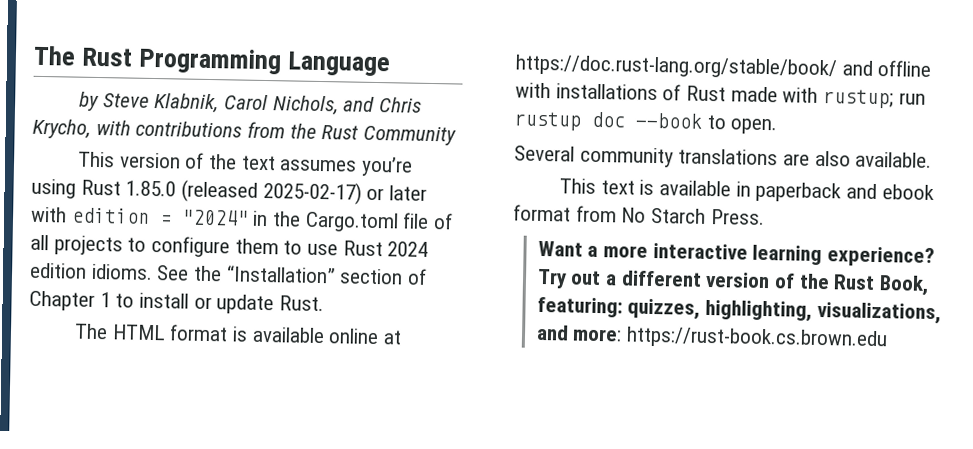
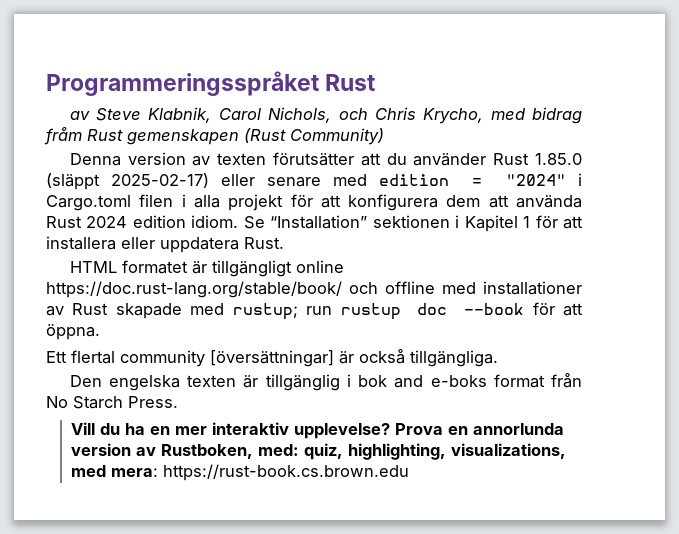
[33,45,392,77] [77,91,99,111] The Rust Programming Language // by -> [46,71,377,96] [69,111,90,120] Programmeringsspråket Rust // av
[343,96,376,112] and -> [338,108,368,120] och
[95,119,457,146] [76,151,413,177] [31,178,428,205] [30,206,454,233] [30,234,429,258] [29,262,428,285] [29,290,325,315] [73,323,402,345] [515,54,933,80] [515,82,819,103] with contributions from the Rust Community // This version of the text assumes you’re using Rust 1.85.0 (released 2025-02-17) or later with edition = "2024" in the Cargo.toml file of all projects to configure them to use Rust 2024 edition idioms. See the “Installation” section of Chapter 1 to install or update Rust. // The HTML format is available online at https://doc.rust-lang.org/stable/book/ and offline with installations of Rust made with -> [490,107,582,124] [44,127,384,145] [69,152,583,166] [46,173,582,190] [46,194,582,211] [46,215,583,232] [46,236,284,253] [69,260,344,277] [46,281,582,298] [46,303,225,319] med bidrag fråm Rust gemenskapen (Rust Community) // Denna version av texten förutsätter att du använder Rust 1.85.0 (släppt 2025-02-17) eller senare med edition = "2024" i Cargo.toml filen i alla projekt för att konfigurera dem att använda Rust 2024 edition idiom. Se “Installation” sektionen i Kapitel 1 för att installera eller uppdatera Rust. // HTML formatet är tillgängligt online https://doc.rust-lang.org/stable/book/ och offline med installationer av Rust skapade med
[706,114,778,135] [514,145,933,169] [558,178,934,203] [513,204,765,225] [537,240,936,268] [536,268,930,296] [536,296,941,325] [535,324,623,342] to open. // Several community translations are also available. // This text is available in paperback and ebook format from No Starch Press. // Want a more interactive learning experience? Try out a different version of the Rust Book, featuring: quizzes, highlighting, visualizations, and more: -> [532,302,583,316] [46,324,100,340] [46,349,498,367] [69,373,582,391] [46,396,178,409] [71,422,565,439] [71,443,567,460] [71,465,159,477] för att öppna. // Ett flertal community [översättningar] är också tillgängliga. // Den engelska texten är tillgänglig i bok and e-boks format från No Starch Press. // Vill du ha en mer interaktiv upplevelse? Prova en annorlunda version av Rustboken, med: quiz, highlighting, visualizations, med mera:

